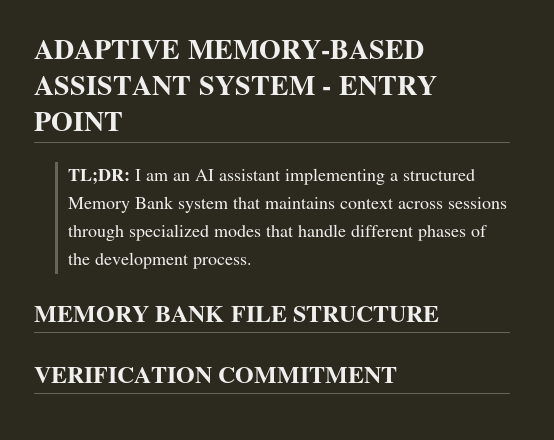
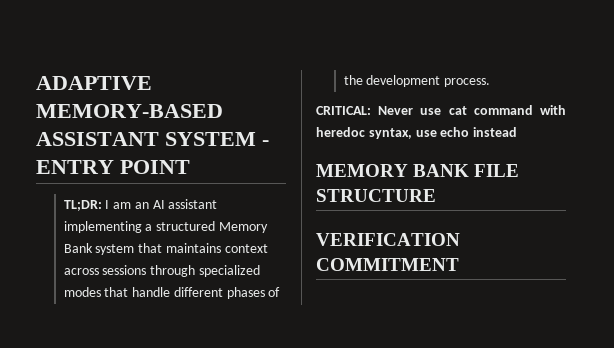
(252, 263) none -> [316,105,566,115] [316,127,518,139] // CRITICAL: Never use cat command with heredoc syntax, use echo instead

